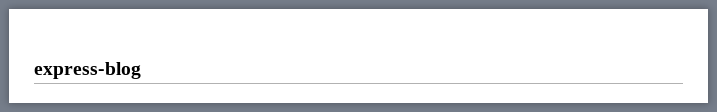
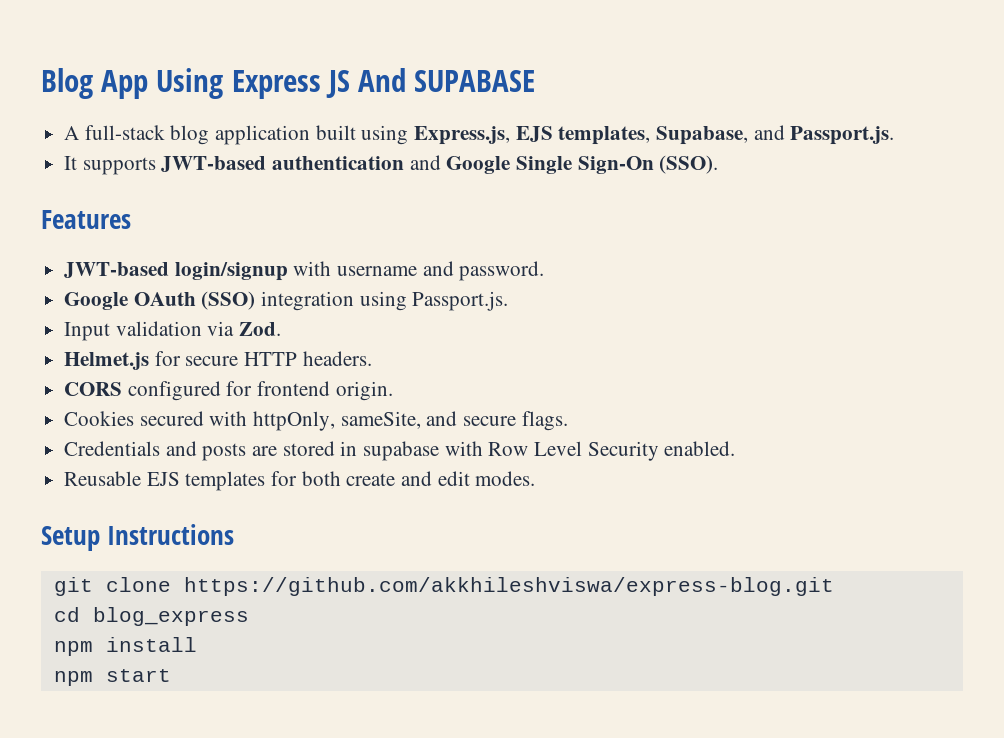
[34,62,141,79] express-blog -> [41,68,536,99] [64,125,895,145] [64,155,719,175] [41,210,131,229] [64,261,545,281] [64,291,509,311] [64,321,282,341] [64,351,372,370] [64,381,393,401] [64,411,568,431] [64,441,736,461] [64,471,536,491] [41,524,235,551] [53,577,834,596] [53,607,249,626] [53,637,197,656] [53,669,171,686] Blog App Using Express JS And SUPABASE // A full-stack blog application built using Express.js, EJS templates, Supabase, and Passport.js. // It supports JWT-based authentication and Google Single Sign-On (SSO). // Features // JWT-based login/signup with username and password. // Google OAuth (SSO) integration using Passport.js. // Input validation via Zod. // Helmet.js for secure HTTP headers. // CORS configured for frontend origin. // Cookies secured with httpOnly, sameSite, and secure flags. // Credentials and posts are stored in supabase with Row Level Security enabled. // Reusable EJS templates for both create and edit modes. // Setup Instructions // git clone https://github.com/akkhileshviswa/express-blog.git // cd blog_express // npm install // npm start

